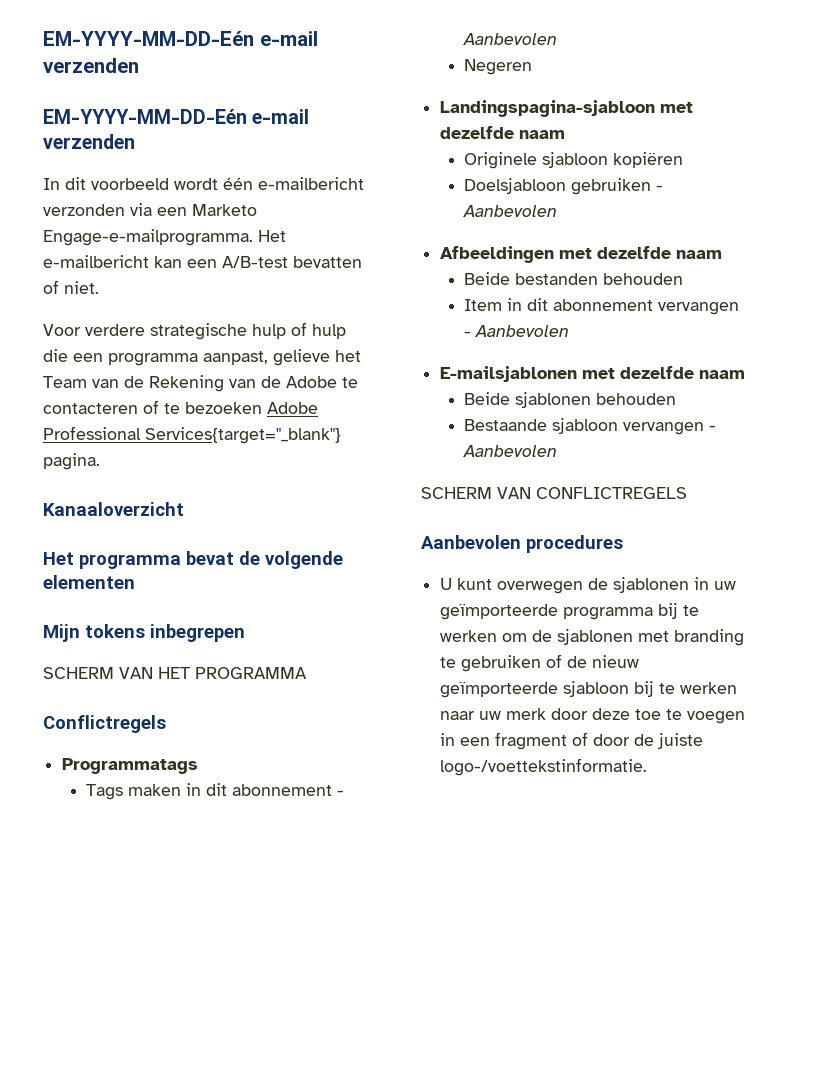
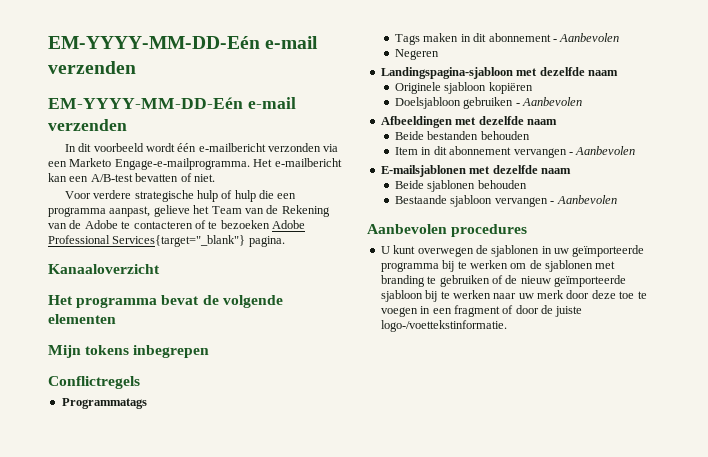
[43,667,307,679] // SCHERM VAN HET PROGRAMMA -> (210, 351) none
[421,487,687,499] // SCHERM VAN CONFLICTREGELS -> (617, 199) none

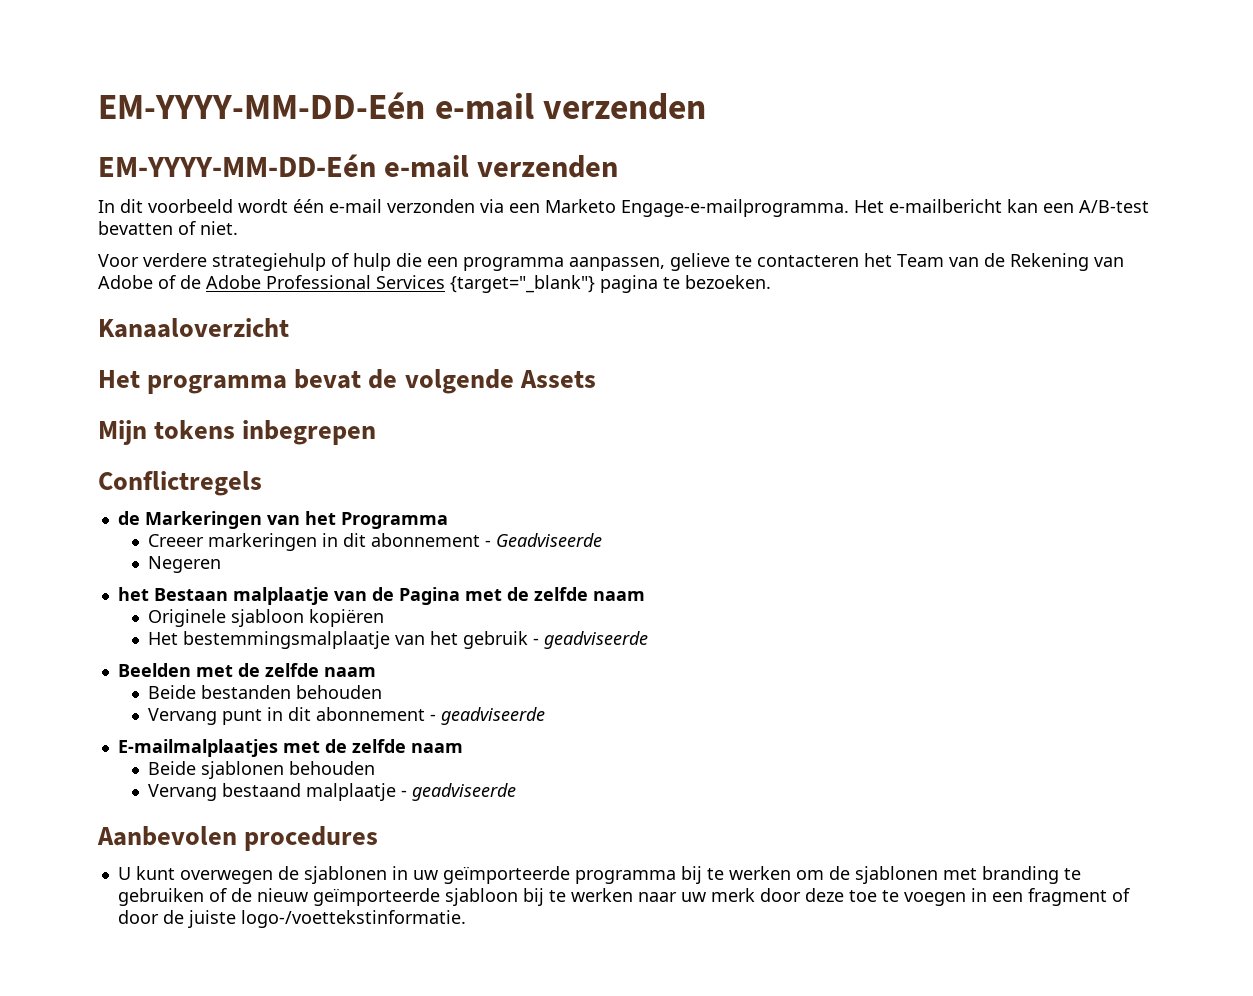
[198,143,266,152] e-mailbericht -> [329,199,382,213] e-mail
[134,190,218,202] strategische hulp -> [212,253,326,271] strategiehulp
[109,205,190,217] aanpast, gelieve -> [569,253,859,271] aanpassen, gelieve te contacteren
[69,220,305,229] [48,235,285,247] de Adobe te contacteren of te bezoeken Adobe Professional Services{target="_blank"} pagina. -> [98,275,771,293] Adobe of de Adobe Professional Services {target="_blank"} pagina te bezoeken.
[48,314,116,324] elementen -> [519,370,596,388] Assets
[61,398,147,409] [395,33,620,45] Programmatags // Tags maken in dit abonnement - Aanbevolen -> [117,511,448,529] [147,533,602,551] de Markeringen van het Programma // Creeer markeringen in dit abonnement - Geadviseerde
[380,67,618,79] [395,82,533,94] [395,97,583,109] [380,116,524,128] Landingspagina-sjabloon met dezelfde naam // Originele sjabloon kopiëren // Doelsjabloon gebruiken - Aanbevolen // Afbeeldingen met dezelfde -> [117,587,645,605] [147,609,384,627] [147,631,648,649] [117,663,319,677] het Bestaan malplaatje van de Pagina met de zelfde naam // Originele sjabloon kopiëren // Het bestemmingsmalplaatje van het gebruik - geadviseerde // Beelden met de zelfde
[395,146,636,158] [380,165,538,177] Item in dit abonnement vervangen - Aanbevolen // E-mailsjablonen met dezelfde -> [147,707,545,725] [117,739,406,757] Vervang punt in dit abonnement - geadviseerde // E-mailmalplaatjes met de zelfde
[395,195,617,207] Bestaande sjabloon vervangen - Aanbevolen -> [147,783,516,801] Vervang bestaand malplaatje - geadviseerde

